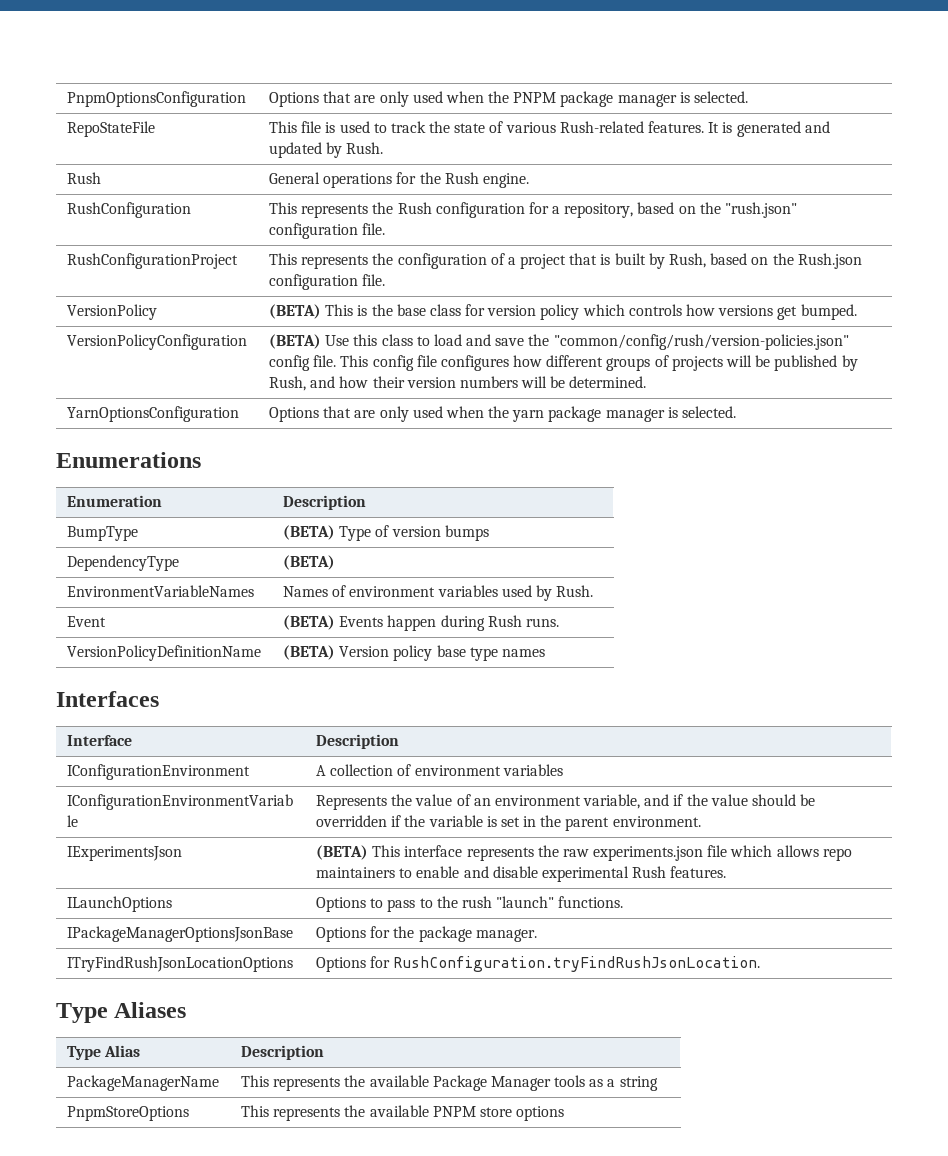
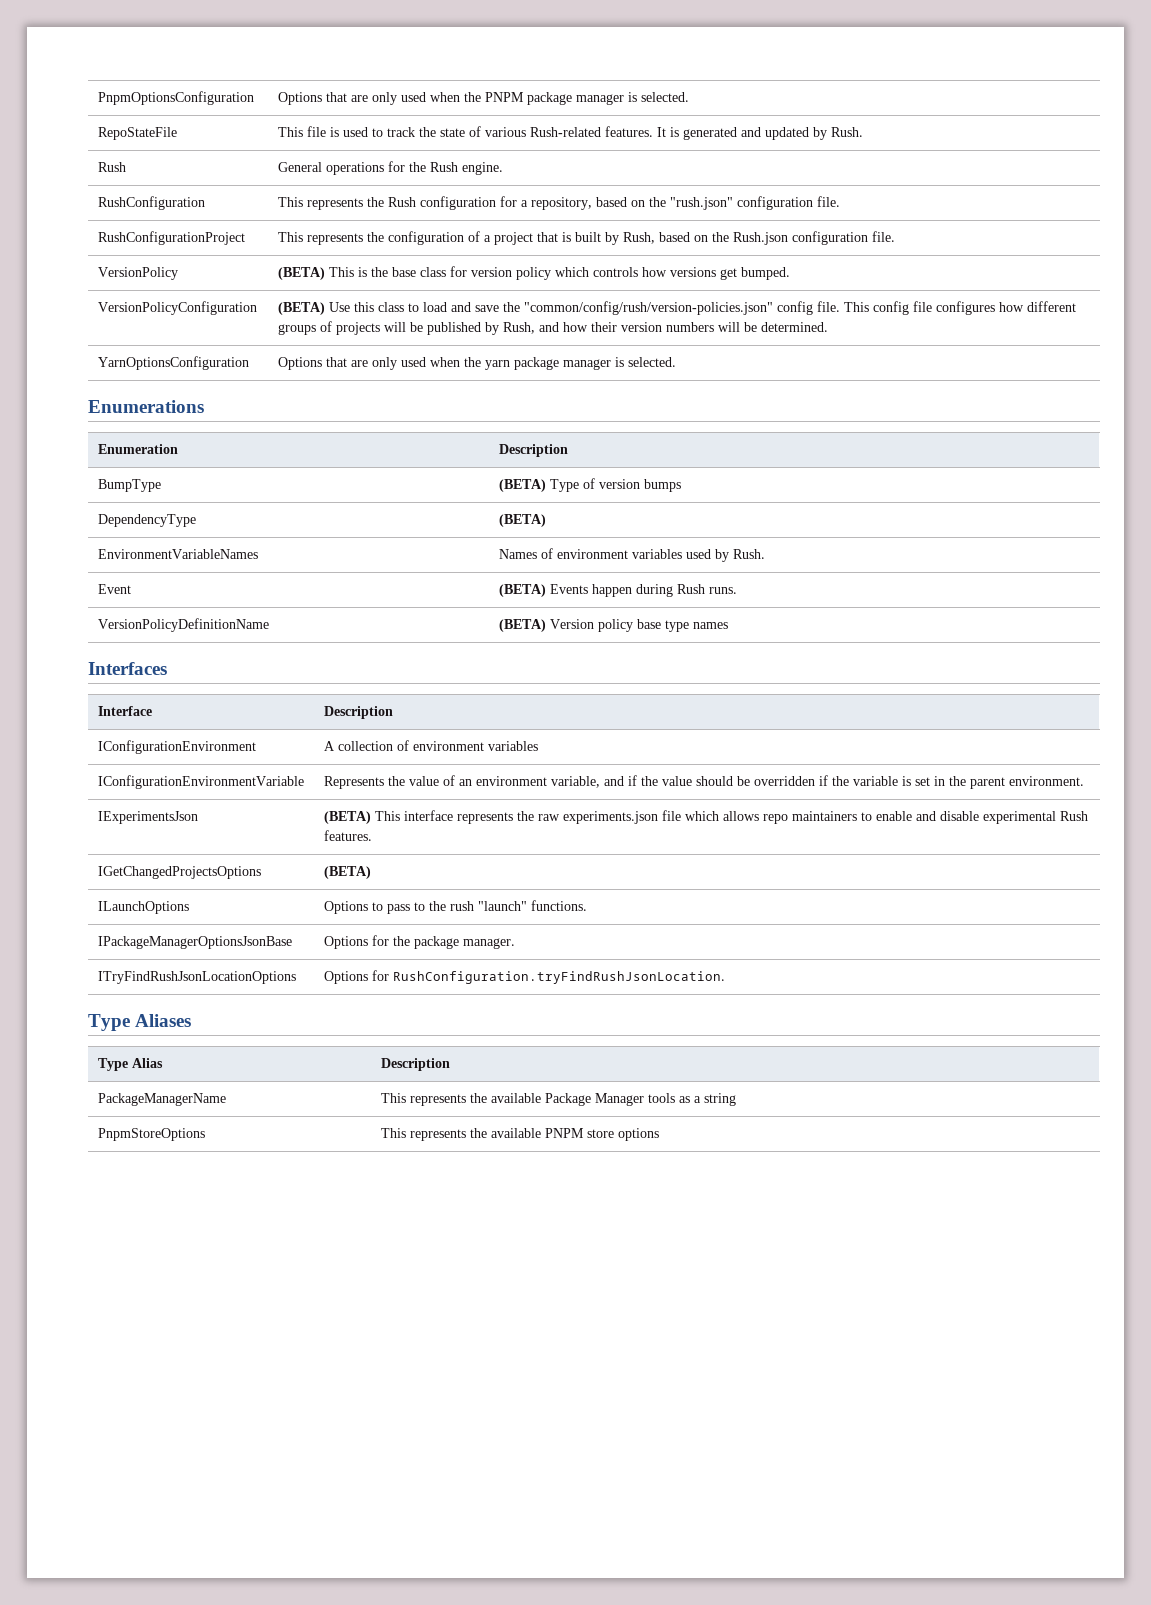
(727, 872) none -> [98,866,262,879] [324,866,372,879] // IGetChangedProjectsOptions | (BETA)

